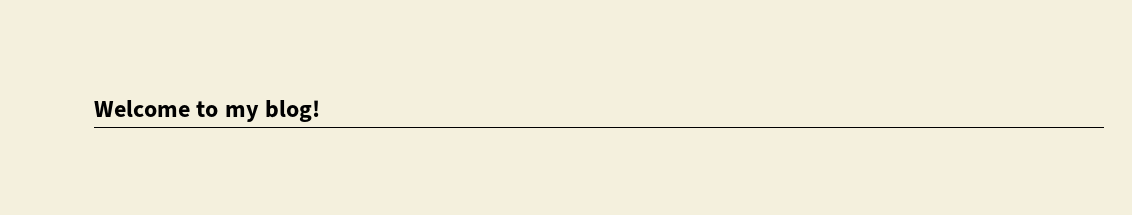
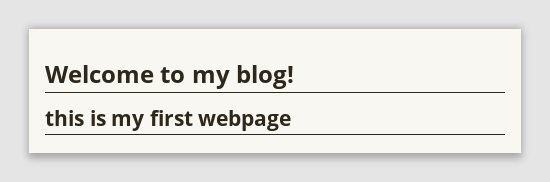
(321, 111) none -> [45,110,292,131] // this is my first webpage

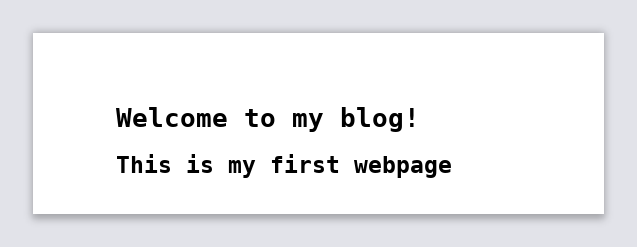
[45,110,84,126] this -> [116,154,172,173] This

